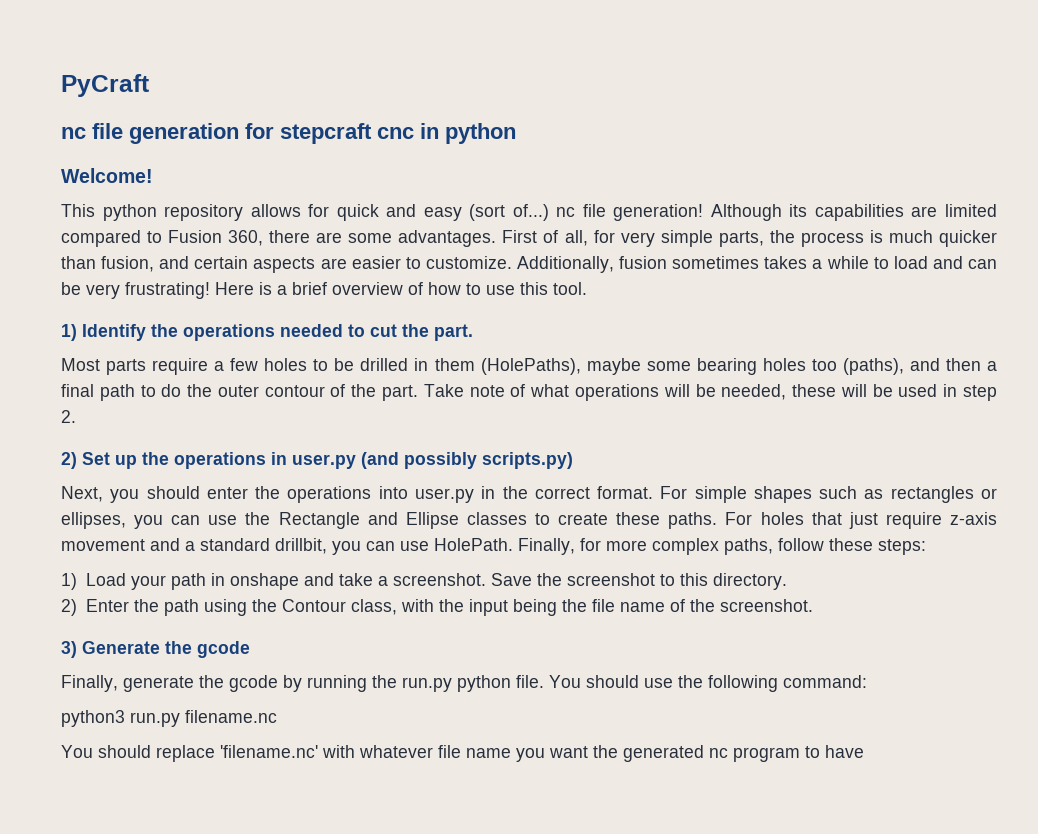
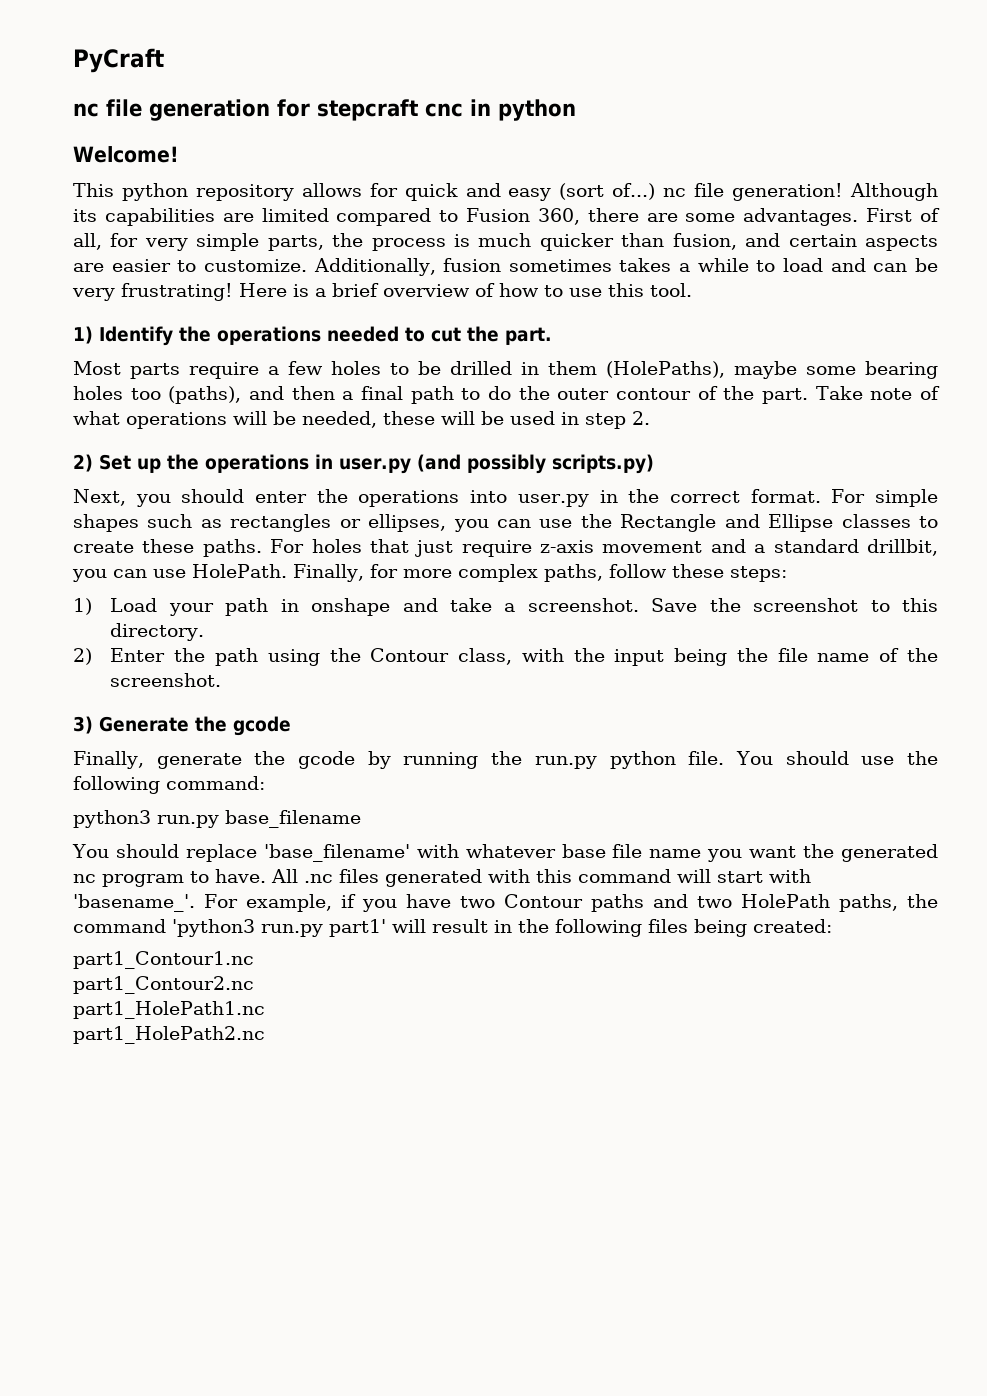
[185,710,277,723] filename.nc -> [225,810,361,828] base_filename
[220,745,318,758] 'filename.nc' -> [263,844,410,862] 'base_filename'
(433, 751) none -> [561,844,606,858] base
[825,745,864,758] have -> [215,869,811,887] [73,894,938,912] [73,919,832,937] [73,951,254,969] [73,976,254,994] [73,1001,265,1019] [73,1026,265,1044] have. All .nc files generated with this command will start with 'basename_'. For example, if you have two Contour paths and two HolePath paths, the command 'python3 run.py part1' will result in the following files being created: // part1_Contour1.nc // part1_Contour2.nc // part1_HolePath1.nc // part1_HolePath2.nc

